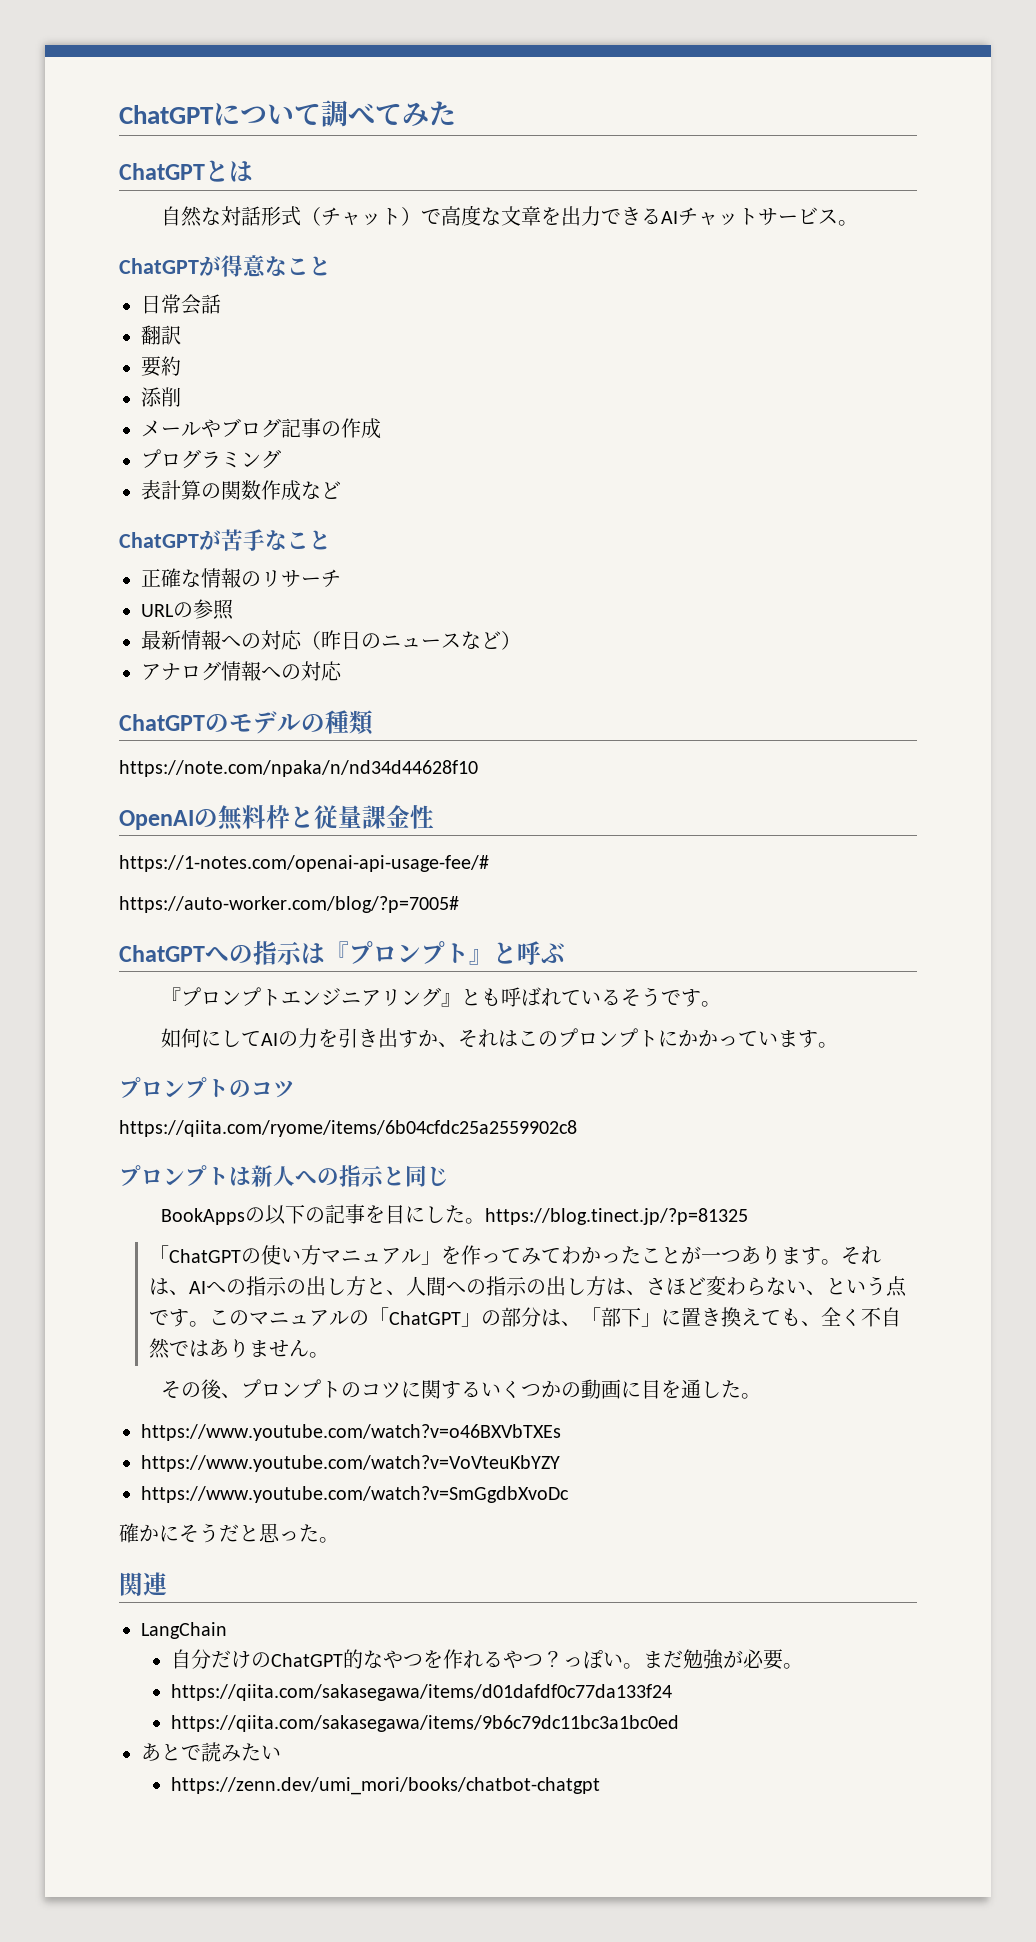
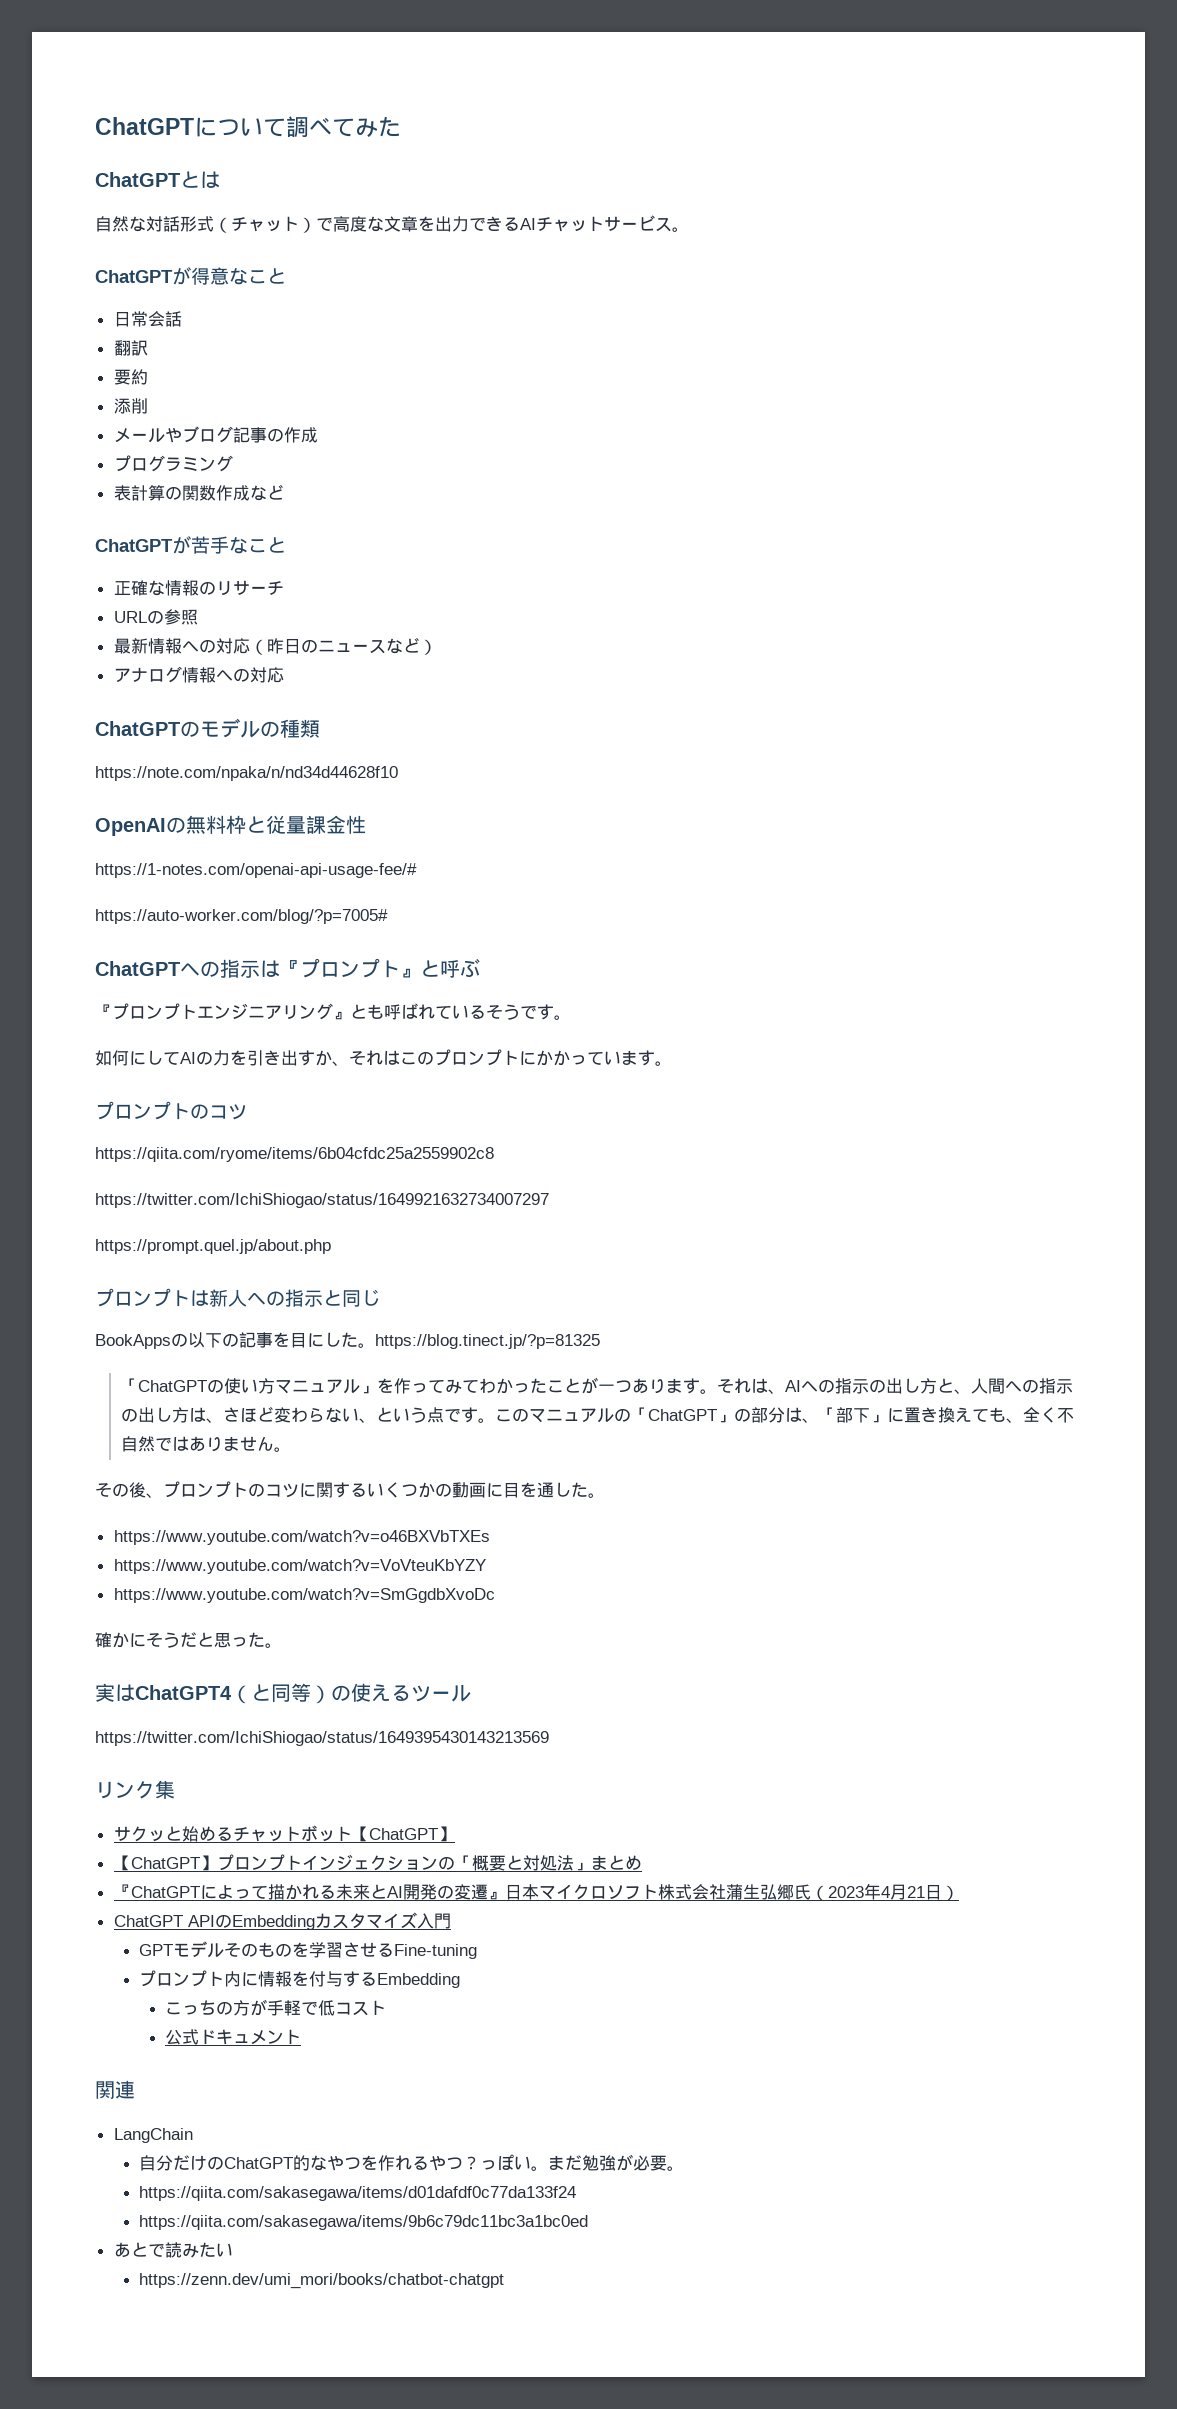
(577, 1128) none -> [95,1193,549,1208] [95,1239,331,1254] // https://twitter.com/IchiShiogao/status/1649921632734007297 // https://prompt.quel.jp/about.php
(339, 1540) none -> [95,1683,471,1704] [95,1731,549,1746] [95,1780,175,1799] [113,1825,455,1842] [113,1854,642,1871] [113,1883,959,1901] [113,1912,451,1930] [139,1941,478,1959] [139,1970,461,1988] [165,1999,387,2016] [165,2029,302,2045] // 実はChatGPT4（と同等）の使えるツール // https://twitter.com/IchiShiogao/status/1649395430143213569 // リンク集 // サクッと始めるチャットボット【ChatGPT】 // 【ChatGPT】プロンプトインジェクションの「概要と対処法」まとめ // 『ChatGPTによって描かれる未来とAI開発の変遷』日本マイクロソフト株式会社蒲生弘郷氏（2023年4月21日） // ChatGPT APIのEmbeddingカスタマイズ入門 // GPTモデルそのものを学習させるFine-tuning // プロンプト内に情報を付与するEmbedding // こっちの方が手軽で低コスト // 公式ドキュメント

